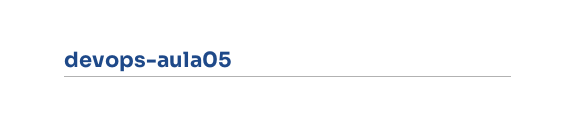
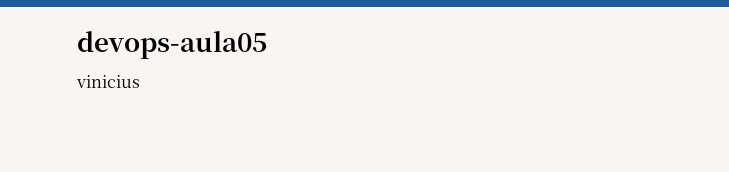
(232, 61) none -> [76,75,140,88] // vinicius

